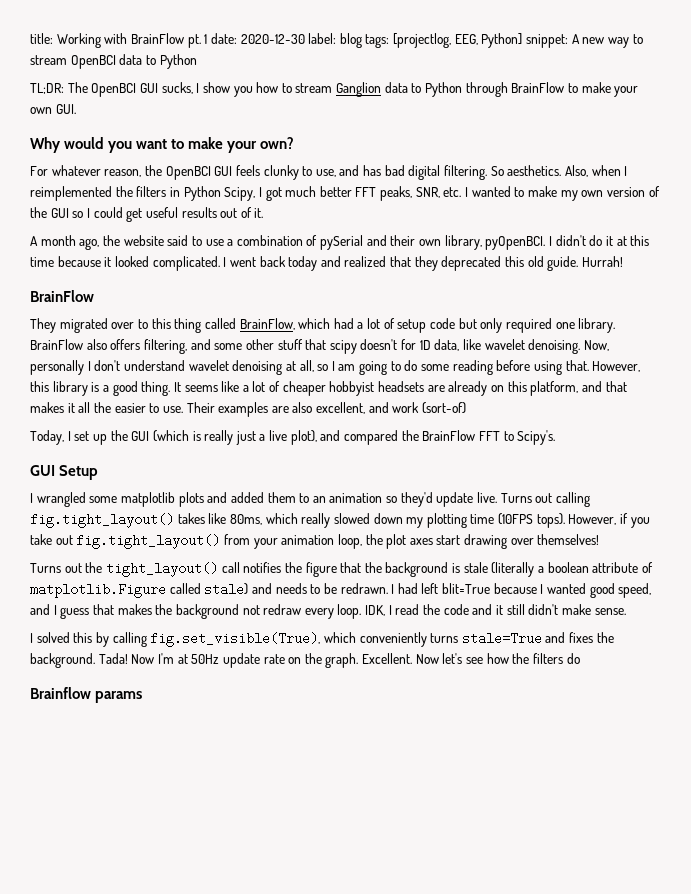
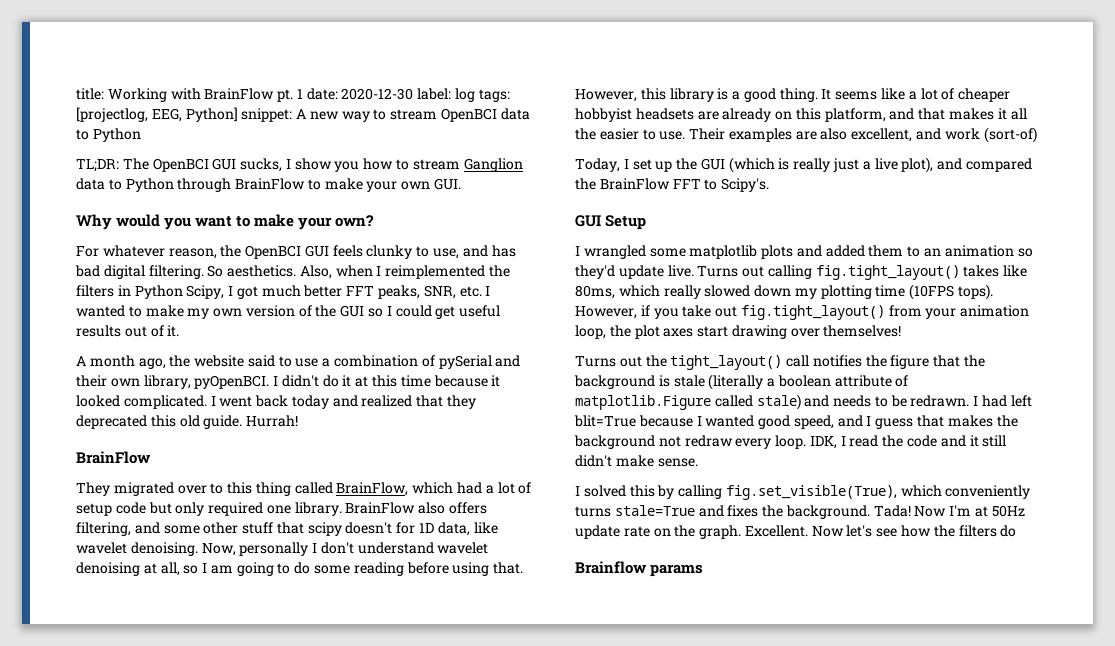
[339,33,362,48] blog -> [455,88,476,102] log

